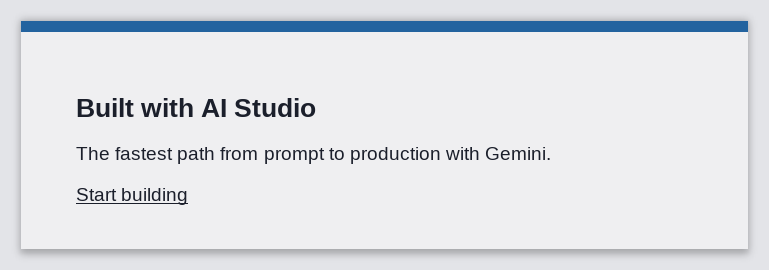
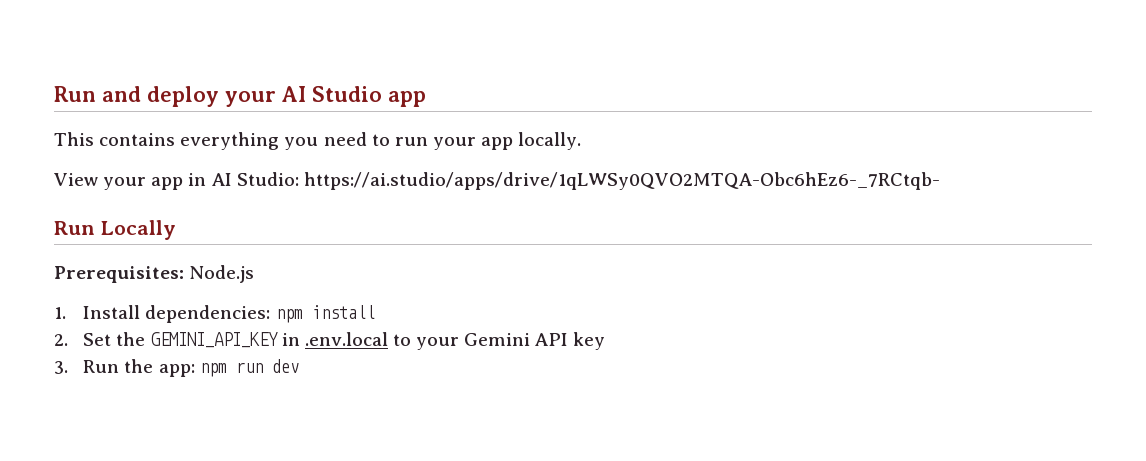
[76,98,317,117] [76,147,552,164] [76,188,189,205] Built with AI Studio // The fastest path from prompt to production with Gemini. // Start building -> [54,86,426,107] [54,132,582,150] [54,172,940,190] [54,220,176,240] [54,265,255,283] [54,305,375,323] [54,332,606,350] [54,359,299,377] Run and deploy your AI Studio app // This contains everything you need to run your app locally. // View your app in AI Studio: https://ai.studio/apps/drive/1qLWSy0QVO2MTQA-Obc6hEz6-_7RCtqb- // Run Locally // Prerequisites: Node.js // 1. Install dependencies: npm install // 2. Set the GEMINI_API_KEY in .env.local to your Gemini API key // 3. Run the app: npm run dev

